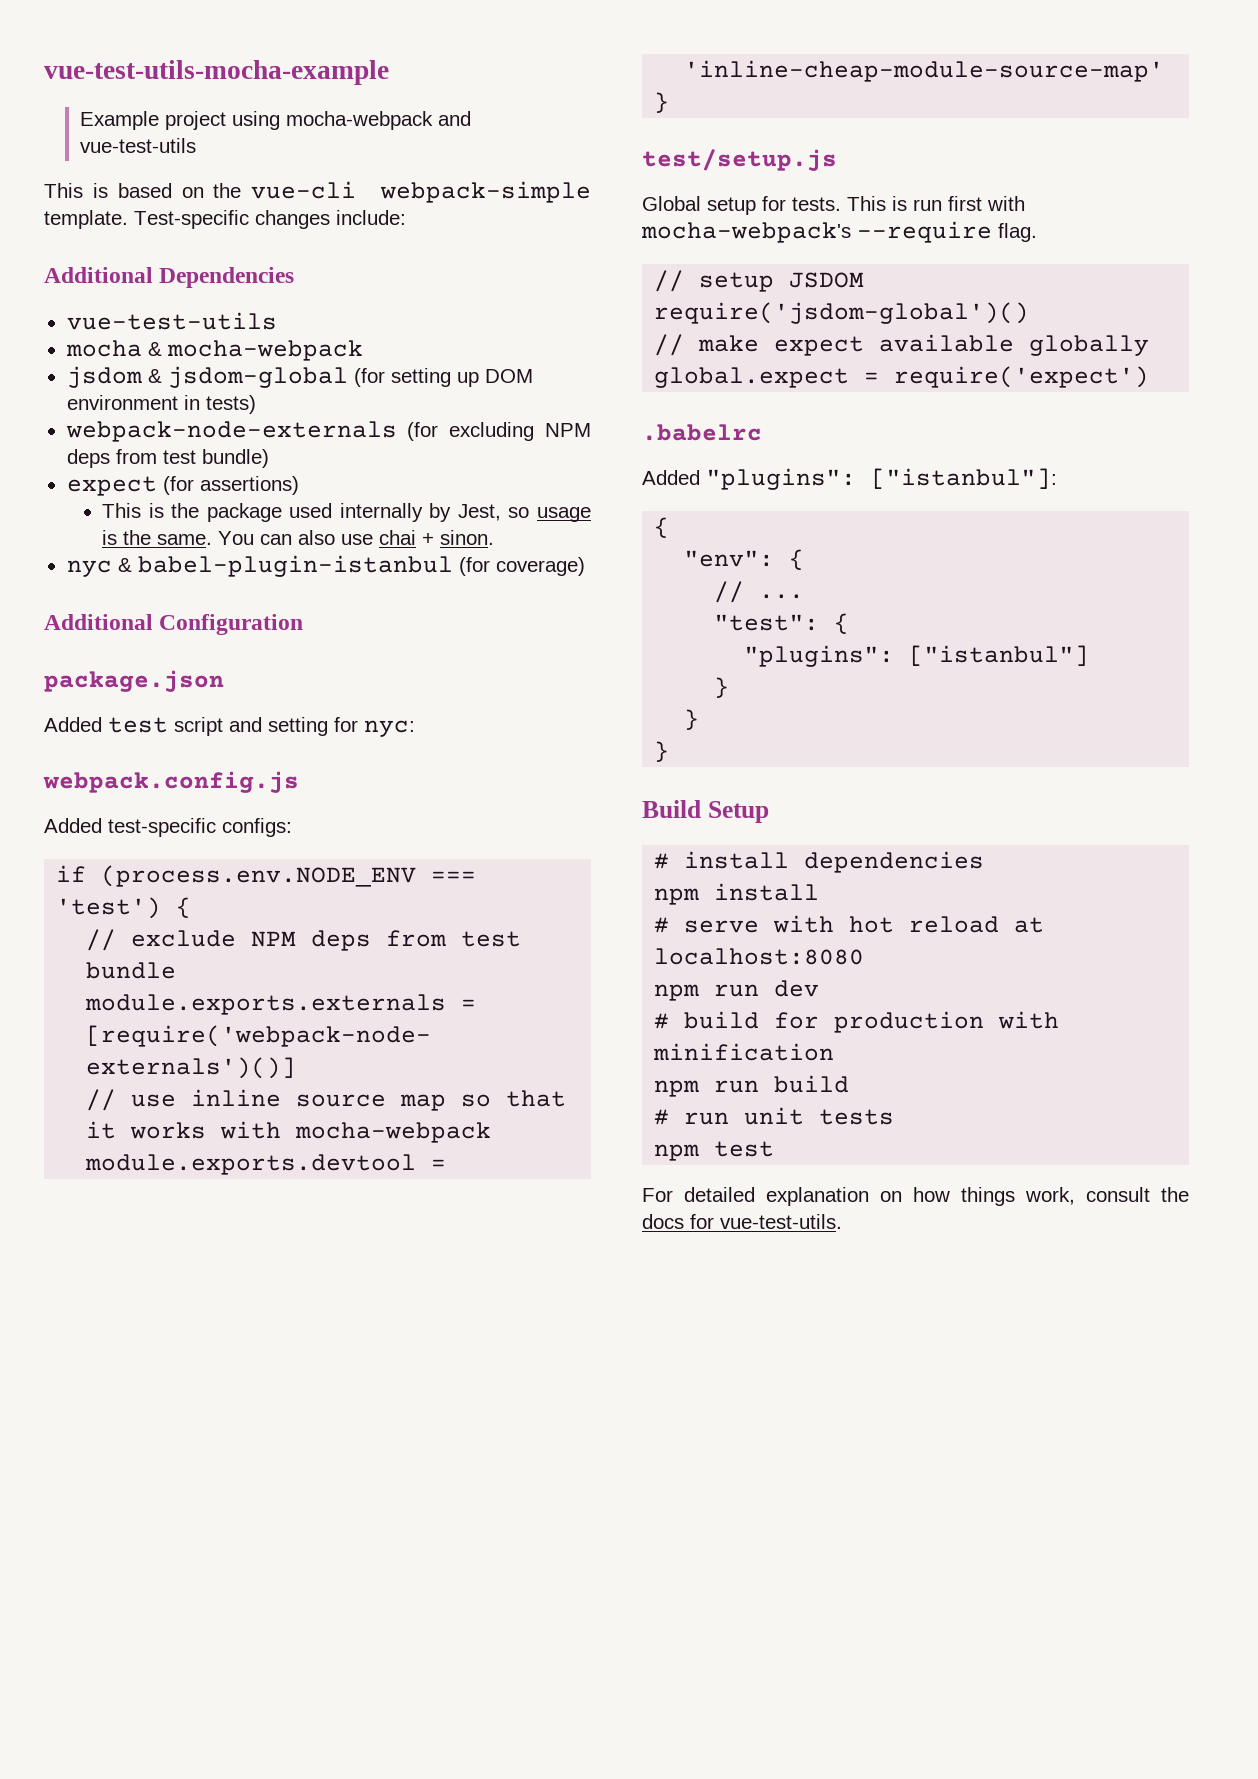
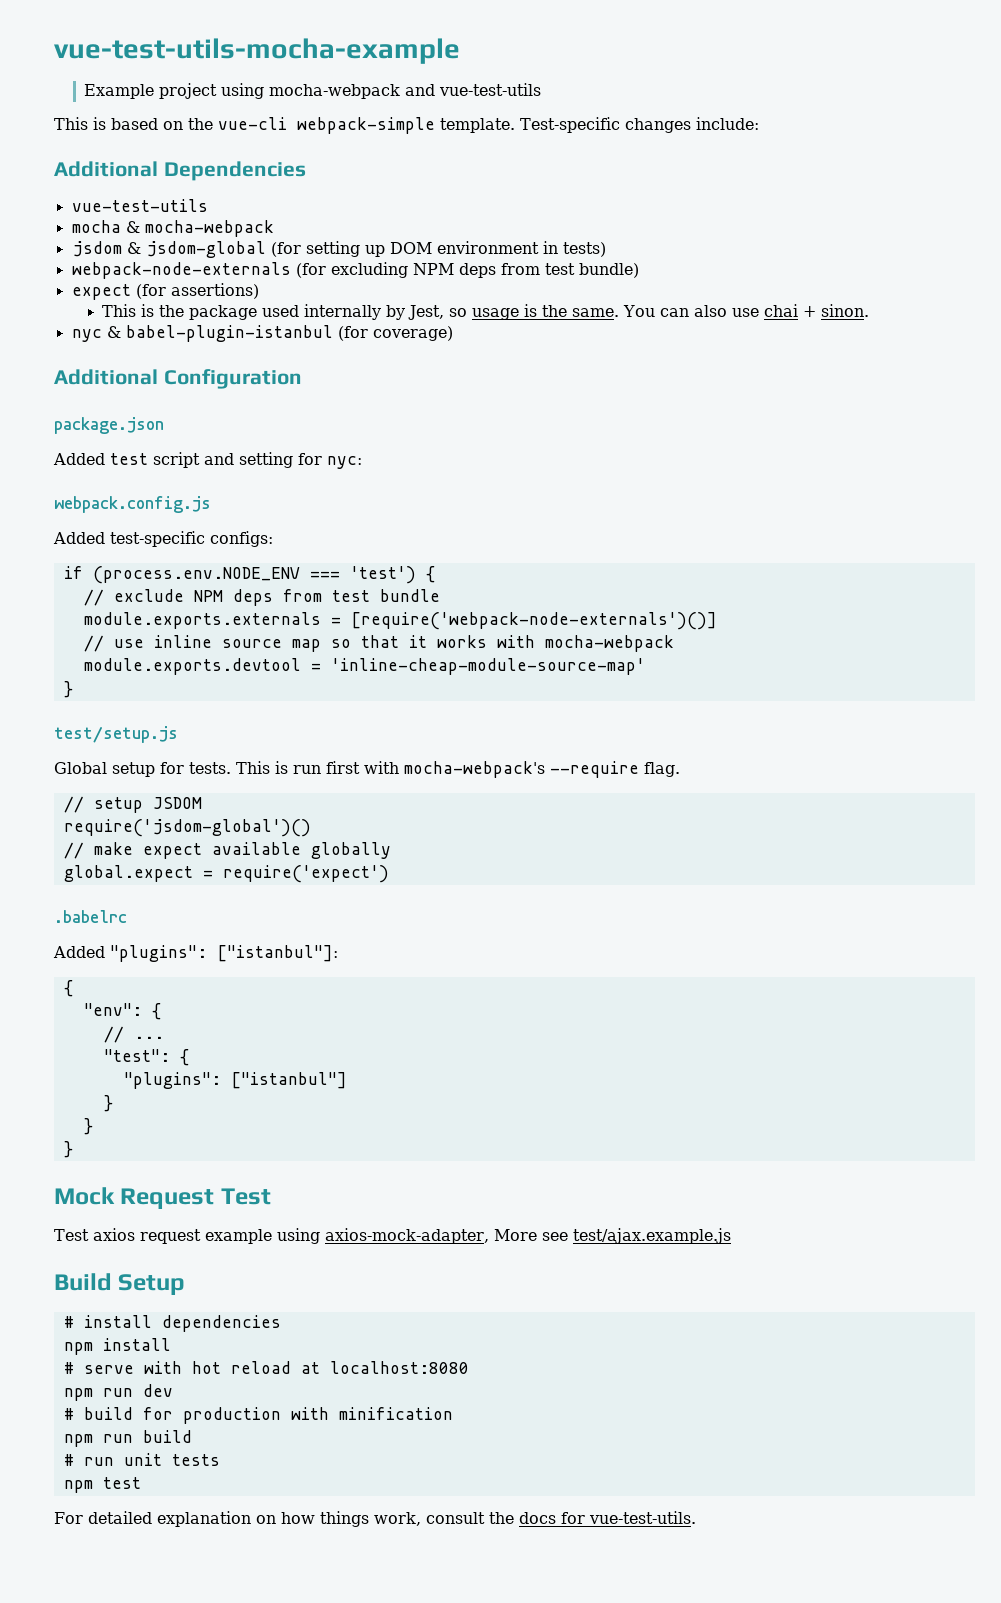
(670, 751) none -> [54,1187,271,1209] [54,1228,731,1244] // Mock Request Test // Test axios request example using axios-mock-adapter, More see test/ajax.example.js

